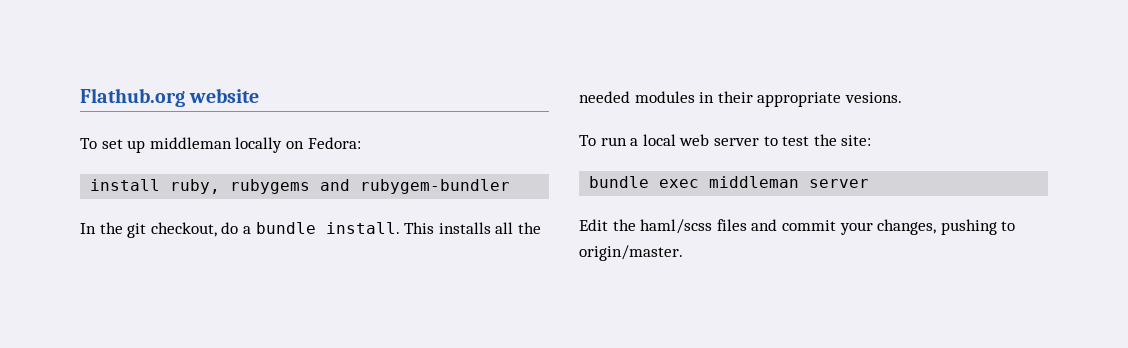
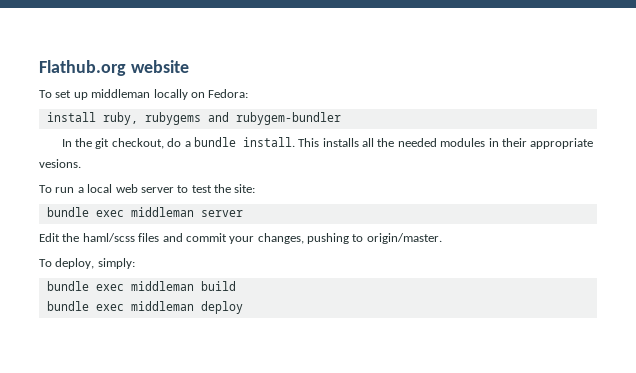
(683, 253) none -> [39,258,135,269] [46,281,236,291] [46,301,243,314] // To deploy, simply: // bundle exec middleman build // bundle exec middleman deploy

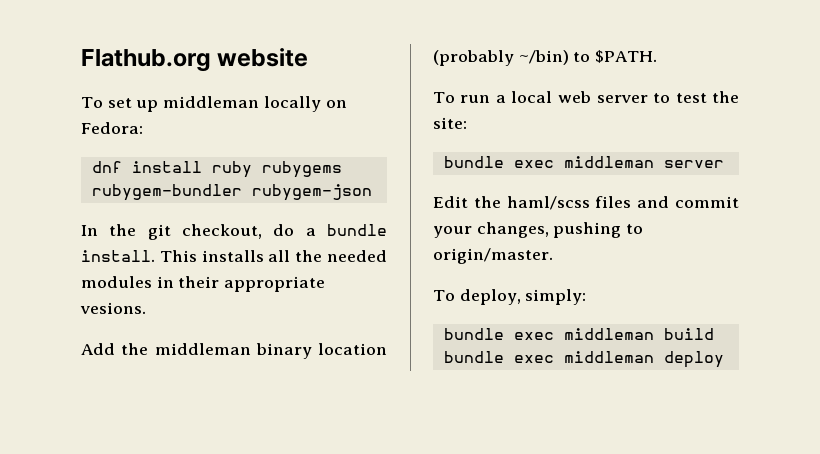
[46,112,229,125] install ruby, rubygems and -> [91,161,342,178] dnf install ruby rubygems
(341, 118) none -> [251,184,372,201] rubygem-json
(81, 163) none -> [81,343,387,359] [433,50,658,66] // Add the middleman binary location (probably ~/bin) to $PATH.

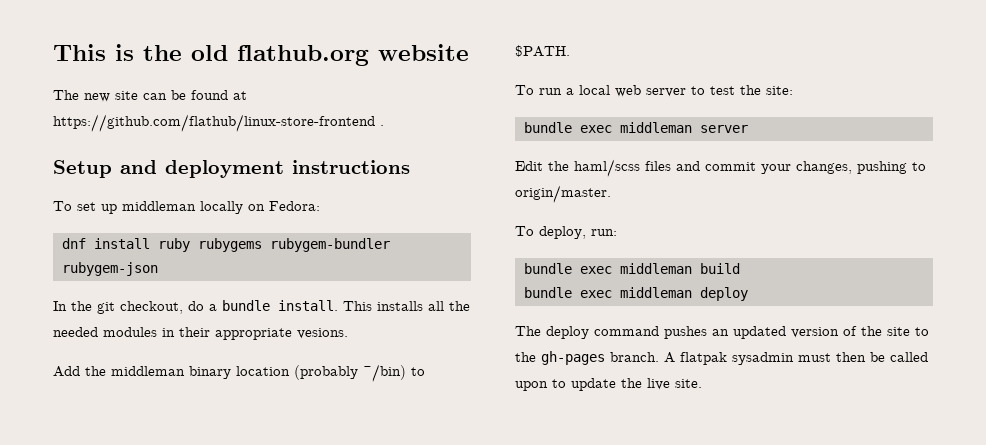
[81,48,309,72] Flathub.org website -> [53,44,469,66] [53,90,247,102] [53,114,384,132] [53,160,410,178] This is the old flathub.org website // The new site can be found at https://github.com/flathub/linux-store-frontend . // Setup and deployment instructions
[525,289,587,305] simply: -> [591,229,617,236] run:
(724, 359) none -> [515,326,929,339] [515,351,928,365] [515,378,702,391] // The deploy command pushes an updated version of the site to the gh-pages branch. A flatpak sysadmin must then be called upon to update the live site.

